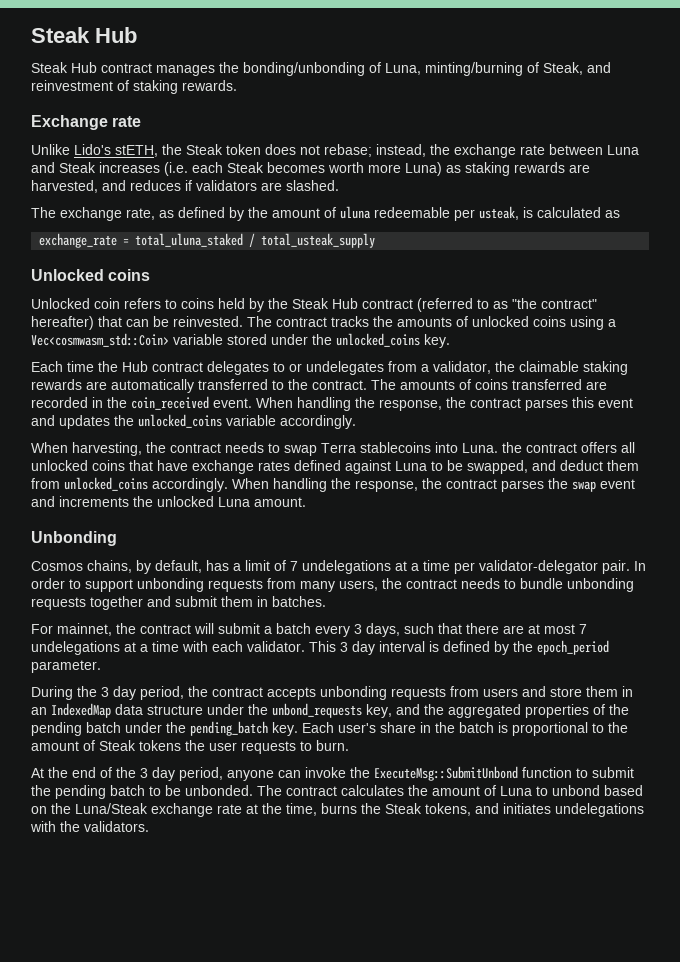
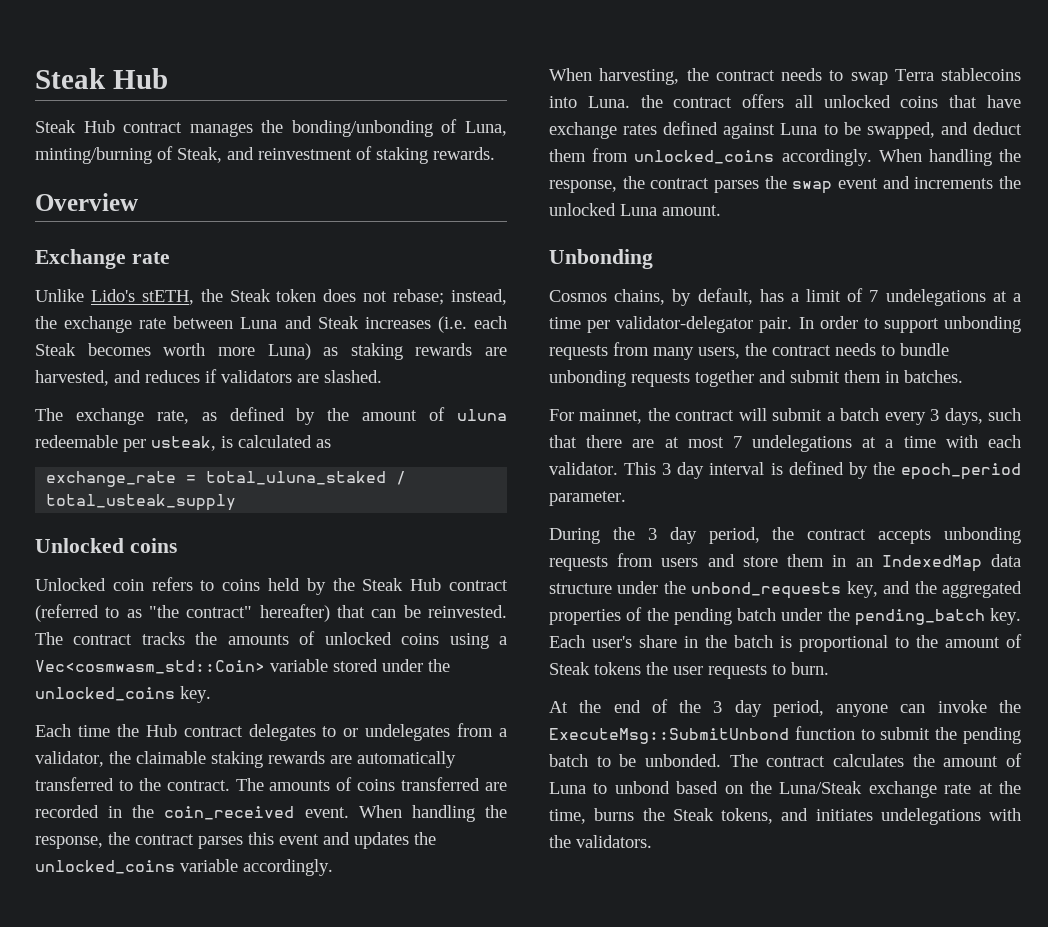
(237, 85) none -> [35,193,138,211] // Overview

